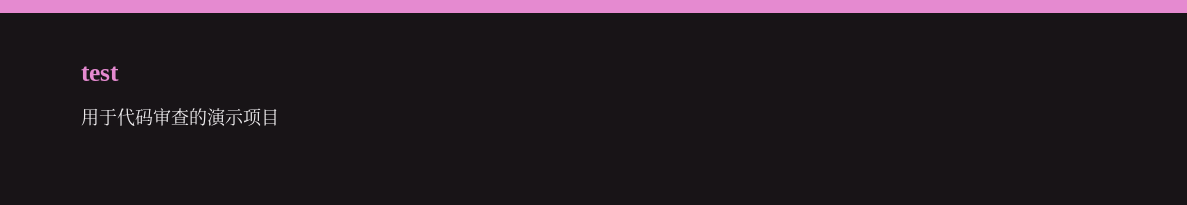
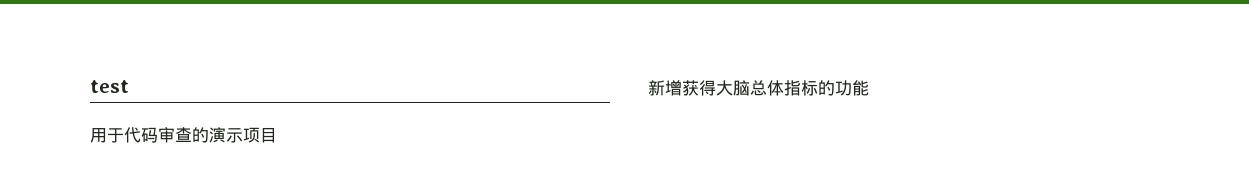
(279, 117) none -> [648,80,869,96] // 新增获得大脑总体指标的功能

